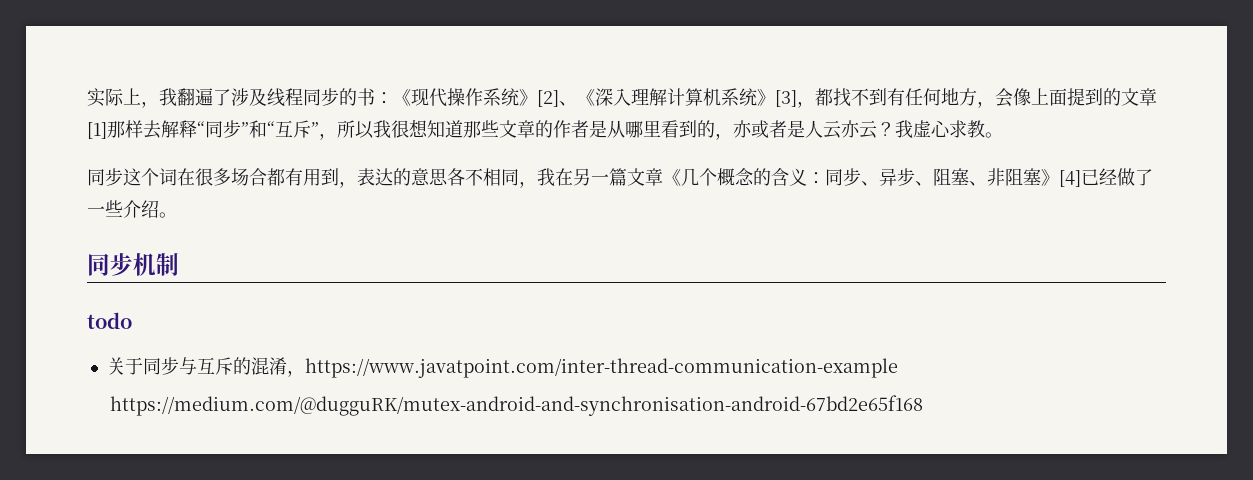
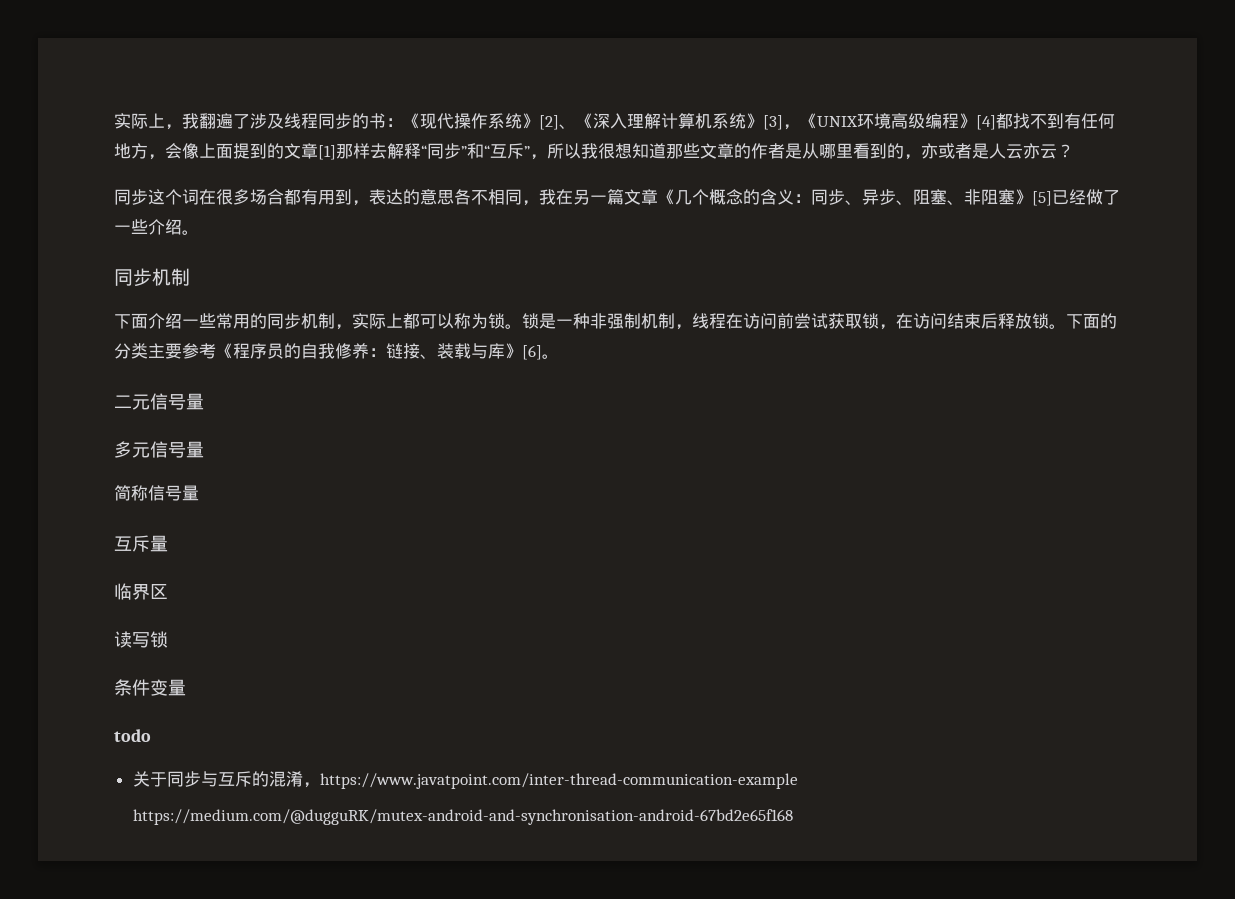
(815, 104) none -> [800,113,996,130] 《UNIX环境高级编程》[4]
[895,120,1003,138] 我虚心求教。 -> (1074, 151) none
[1059,170,1081,187] [4] -> [1032,191,1052,206] [5]
(179, 264) none -> [114,313,1117,330] [114,343,559,360] [114,393,204,410] [114,441,204,458] [114,485,199,501] [114,535,168,552] [114,583,168,600] [114,631,168,648] [114,679,186,696] // 下面介绍一些常用的同步机制，实际上都可以称为锁。锁是一种非强制机制，线程在访问前尝试获取锁，在访问结束后释放锁。下面的分类主要参考《程序员的自我修养：链接、装载与库》[6]。 // 二元信号量 // 多元信号量 // 简称信号量 // 互斥量 // 临界区 // 读写锁 // 条件变量

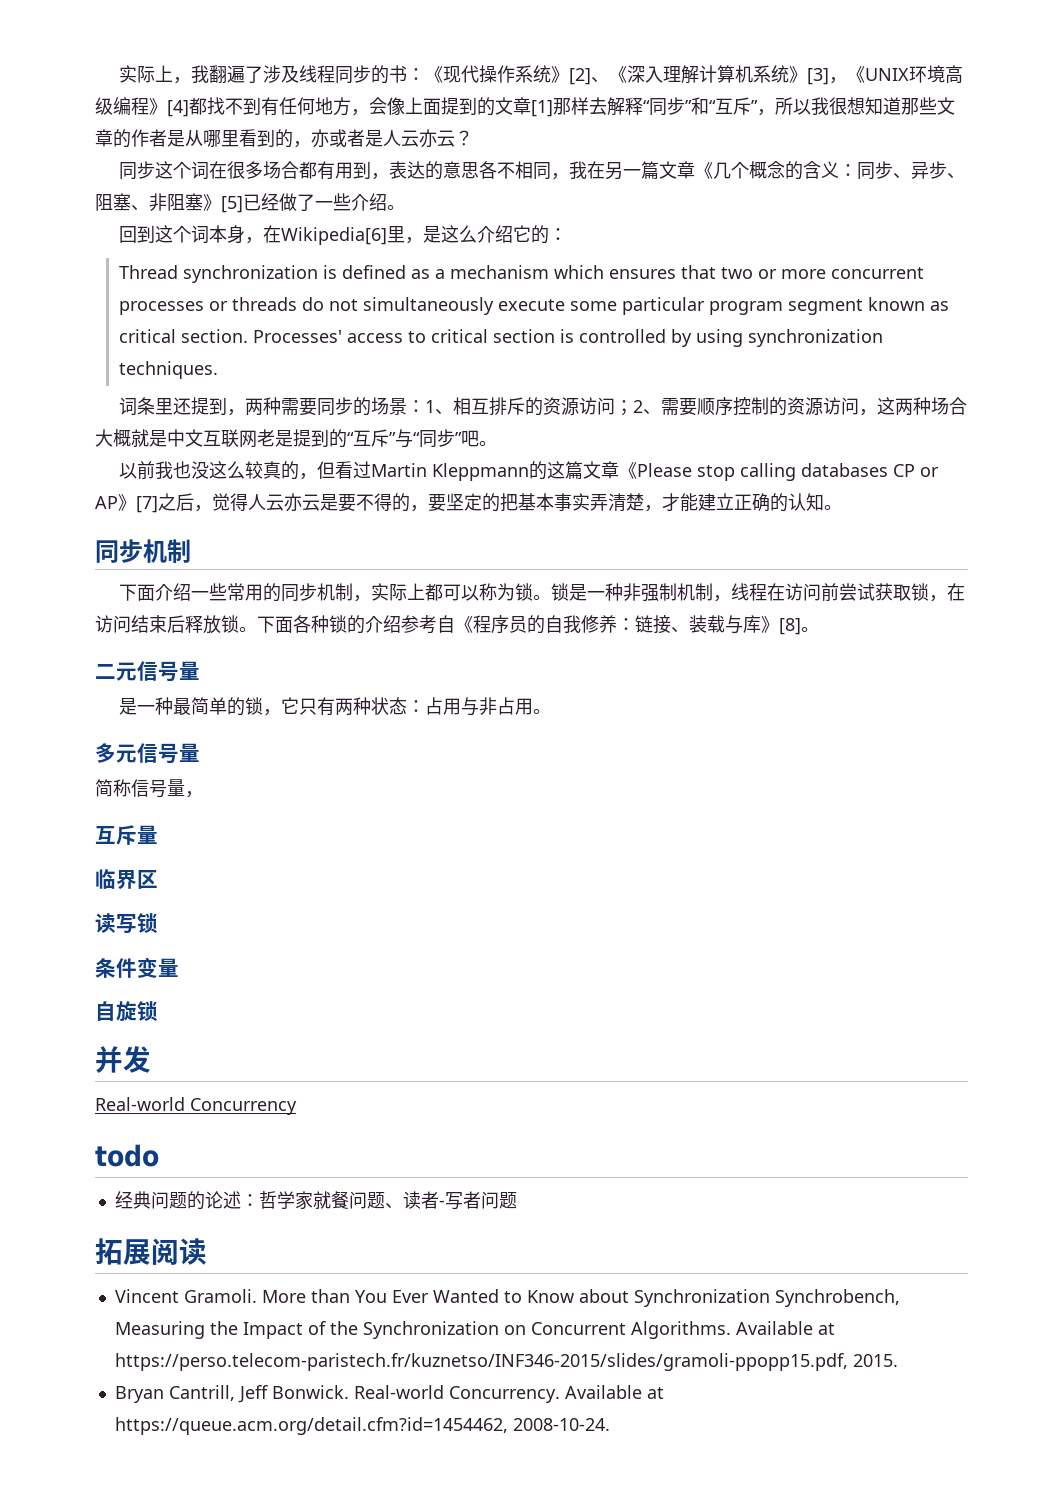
(199, 232) none -> [119,225,568,245] [118,265,924,283] [118,297,949,315] [118,329,883,347] [118,361,218,379] [119,397,968,416] [95,429,497,448] [119,461,940,481] [95,493,842,513] // 回到这个词本身，在Wikipedia[6]里，是这么介绍它的： // Thread synchronization is defined as a mechanism which ensures that two or more concurrent processes or threads do not simultaneously execute some particular program segment known as critical section. Processes' access to critical section is controlled by using synchronization techniques. // 词条里还提到，两种需要同步的场景：1、相互排斥的资源访问；2、需要顺序控制的资源访问，这两种场合大概就是中文互联网老是提到的“互斥”与“同步”吧。 // 以前我也没这么较真的，但看过Martin Kleppmann的这篇文章《Please stop calling databases CP or AP》[7]之后，觉得人云亦云是要不得的，要坚定的把基本事实弄清楚，才能建立正确的认知。
[1100,313,1117,329] [114,343,216,359] 的分类主要参考 -> [293,615,455,634] 各种锁的介绍参考自
[522,345,542,360] [6] -> [779,618,801,635] [8]
(204, 401) none -> [119,697,552,716] // 是一种最简单的锁，它只有两种状态：占用与非占用。
(199, 493) none -> [185,791,203,798] ，
[114,729,151,742] [132,771,798,789] [133,809,794,825] todo // 关于同步与互斥的混淆，https://www.javatpoint.com/inter-thread-communication-example // https://medium.com/@dugguRK/mutex-android-and-synchronisation-android-67bd2e65f168 -> [95,1001,158,1022] [95,1046,151,1073] [95,1097,297,1115] [95,1144,159,1167] [114,1191,517,1210] [95,1238,207,1265] [114,1289,900,1307] [114,1321,835,1339] [114,1353,898,1371] [114,1385,664,1403] [114,1417,610,1435] 自旋锁 // 并发 // Real-world Concurrency // todo // 经典问题的论述：哲学家就餐问题、读者-写者问题 // 拓展阅读 // Vincent Gramoli. More than You Ever Wanted to Know about Synchronization Synchrobench, Measuring the Impact of the Synchronization on Concurrent Algorithms. Available at https://perso.telecom-paristech.fr/kuznetso/INF346-2015/slides/gramoli-ppopp15.pdf, 2015. // Bryan Cantrill, Jeff Bonwick. Real-world Concurrency. Available at https://queue.acm.org/detail.cfm?id=1454462, 2008-10-24.

